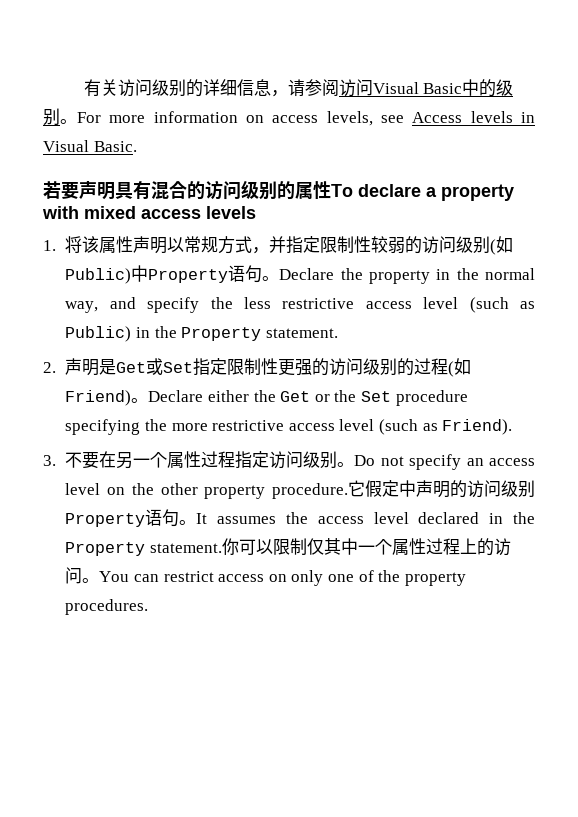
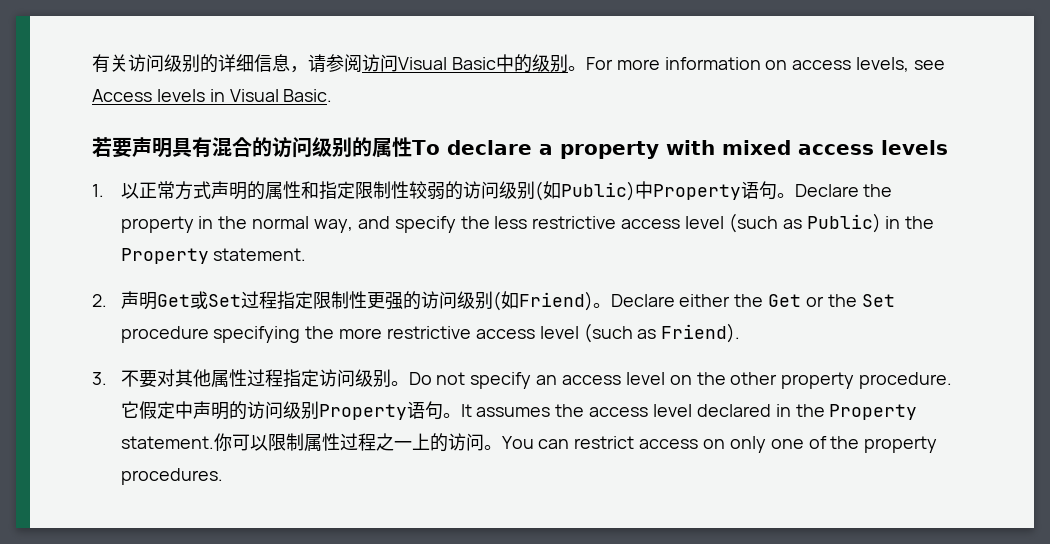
[65,236,287,254] 将该属性声明以常规方式，并 -> [120,181,319,200] 以正常方式声明的属性和
[99,359,117,375] 是 -> (157, 301) none
(194, 367) none -> [240,291,277,309] 过程
[397,358,449,376] 的过程 -> (493, 300) none
[99,451,168,469] 在另一个 -> [156,369,211,387] 对其他
[307,538,461,555] 仅其中一个属性过程 -> [303,433,412,451] 属性过程之一

